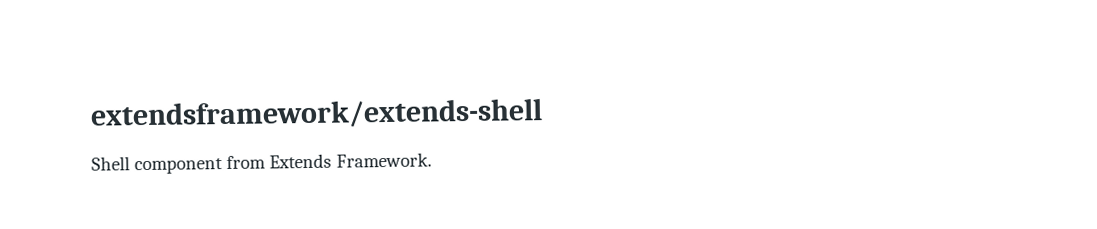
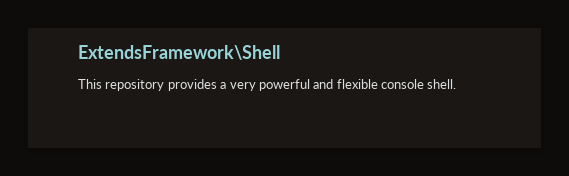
[90,98,543,131] [91,152,432,175] extendsframework/extends-shell // Shell component from Extends Framework. -> [78,45,280,60] [78,79,457,91] ExtendsFramework\Shell // This repository provides a very powerful and flexible console shell.

